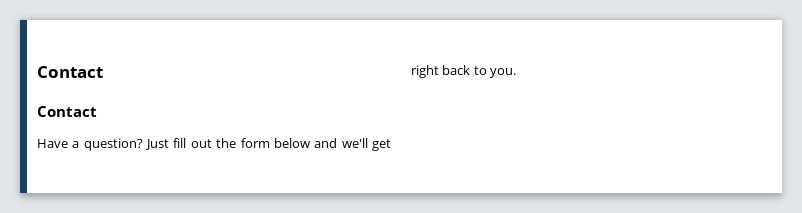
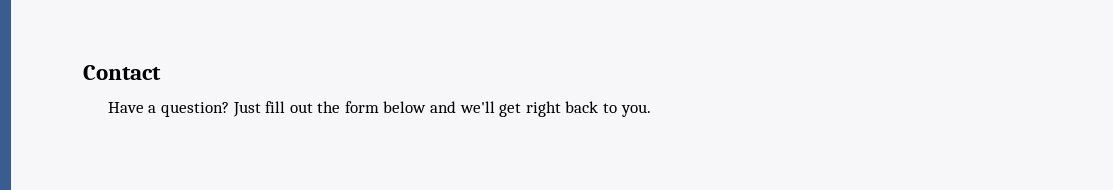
[37,66,103,78] [37,106,97,117] Contact // Contact -> [83,65,161,80] Contact

